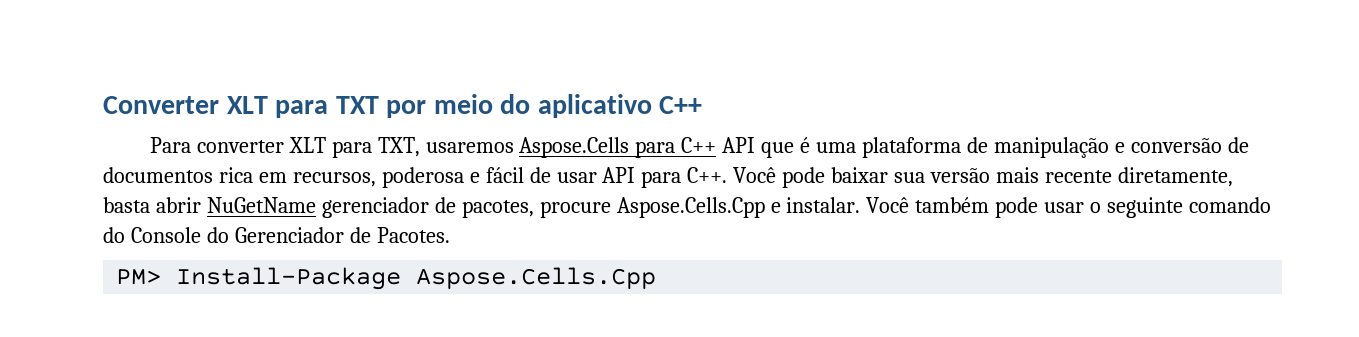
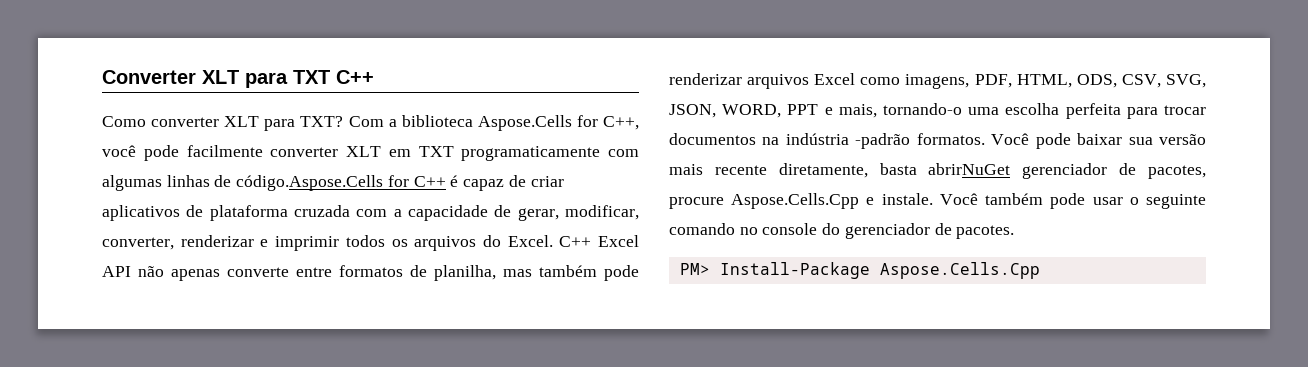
[386,94,652,118] por meio do aplicativo -> (330, 77) none
[149,137,191,153] Para -> [102,116,146,127] Como
[377,137,1249,158] [103,167,728,188] TXT, usaremos Aspose.Cells para C++ API que é uma plataforma de manipulação e conversão de documentos rica em recursos, poderosa e fácil de usar API para C++. -> [300,115,640,131] [102,145,639,161] [102,175,564,191] [102,205,639,221] [102,235,639,251] [102,265,639,281] [669,73,1206,89] [669,103,1206,119] [669,133,985,149] TXT? Com a biblioteca Aspose.Cells for C++, você pode facilmente converter XLT em TXT programaticamente com algumas linhas de código.Aspose.Cells for C++ é capaz de criar aplicativos de plataforma cruzada com a capacidade de gerar, modificar, converter, renderizar e imprimir todos os arquivos do Excel. C++ Excel API não apenas converte entre formatos de planilha, mas também pode renderizar arquivos Excel como imagens, PDF, HTML, ODS, CSV, SVG, JSON, WORD, PPT e mais, tornando-o uma escolha perfeita para trocar documentos na indústria -padrão formatos.
[155,197,316,213] abrir NuGetName -> [928,163,1011,175] abrirNuGet
[786,197,861,213] instalar. -> [881,193,933,205] instale.
[103,227,450,243] do Console do Gerenciador de Pacotes. -> [739,223,1015,239] no console do gerenciador de pacotes.

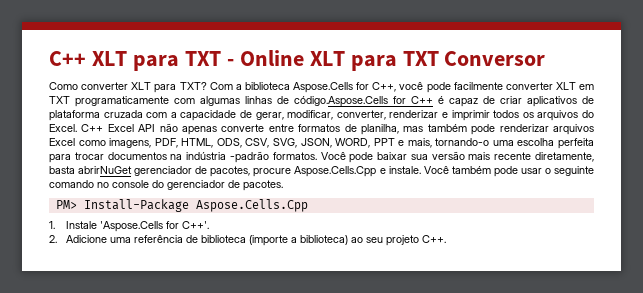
[102,70,374,88] Converter XLT para TXT C++ -> [49,50,546,71] C++ XLT para TXT - Online XLT para TXT Conversor
(1040, 270) none -> [49,221,210,232] [49,235,447,246] // 1. Instale 'Aspose.Cells for C++'. // 2. Adicione uma referência de biblioteca (importe a biblioteca) ao seu projeto C++.

